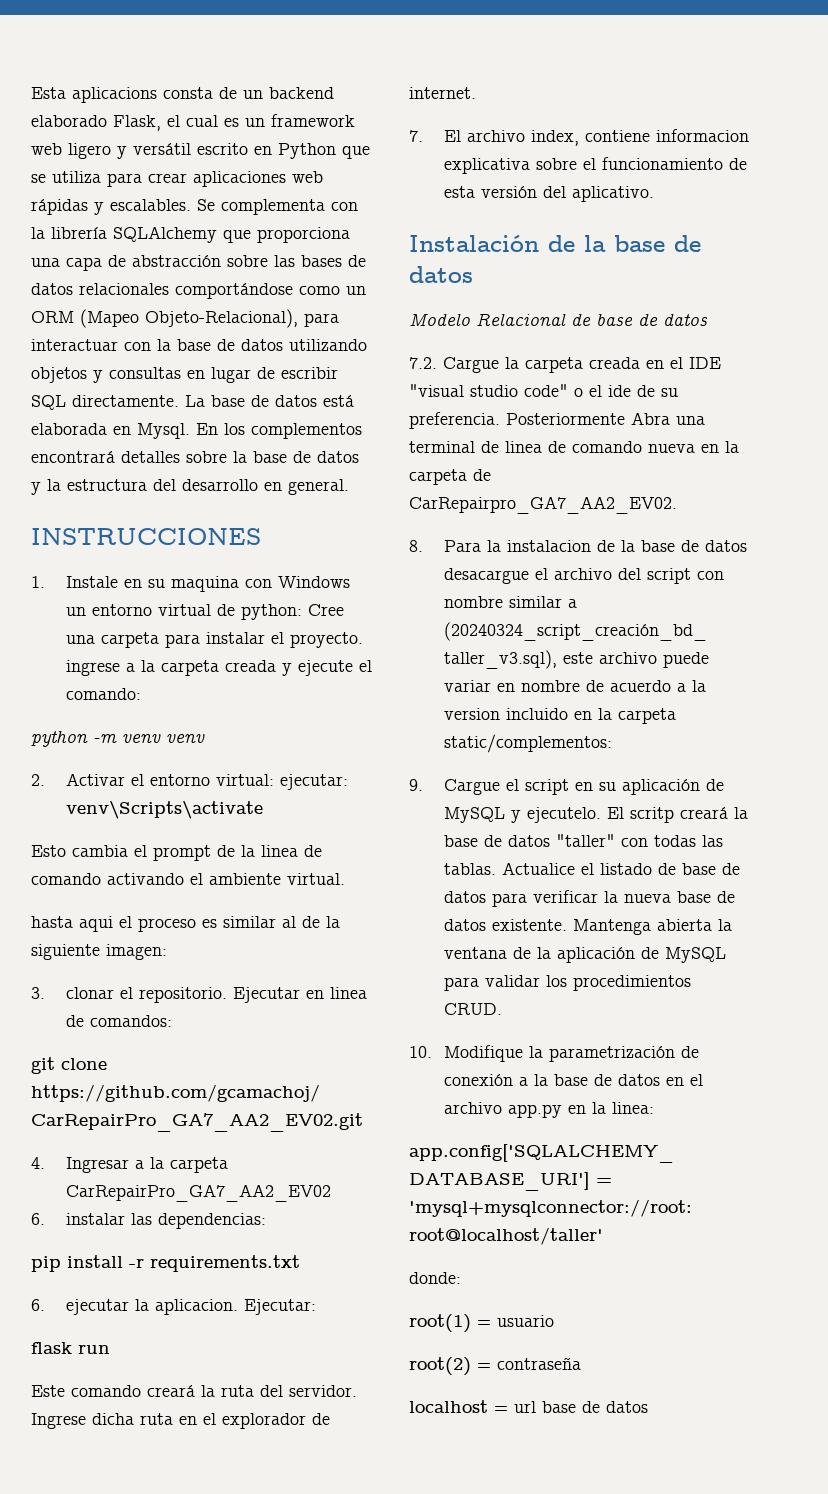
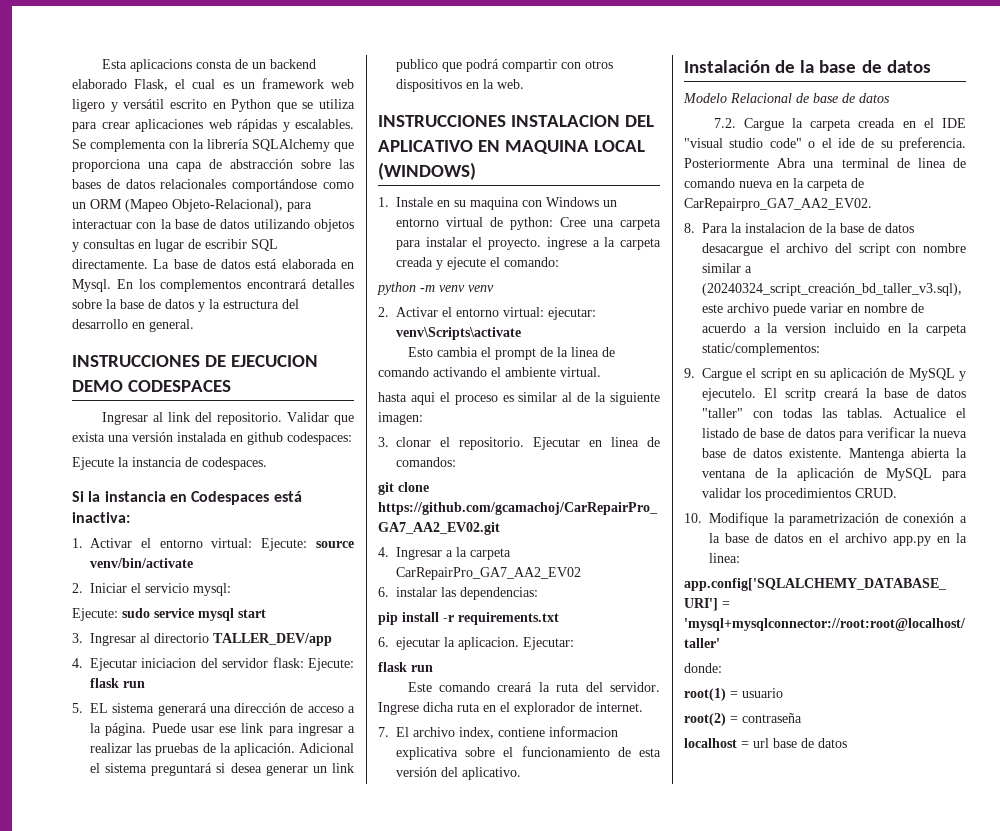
(261, 536) none -> [205,355,319,367] [72,380,232,392] [101,412,354,425] [72,432,352,445] [72,457,267,470] [72,491,302,505] [72,512,130,523] [72,538,354,551] [90,558,193,568] [72,583,231,596] [72,608,266,621] [72,633,332,646] [72,657,354,671] [90,678,145,688] [72,703,355,716] [90,723,355,736] [90,743,354,756] [90,763,354,776] [396,59,613,72] [396,79,524,92] [378,115,655,127] [378,140,646,154] [378,162,476,180] DE EJECUCION DEMO CODESPACES // Ingresar al link del repositorio. Validar que exista una versión instalada en github codespaces: // Ejecute la instancia de codespaces. // Si la instancia en Codespaces está inactiva: // 1. Activar el entorno virtual: Ejecute: source venv/bin/activate // 2. Iniciar el servicio mysql: // Ejecute: sudo service mysql start // 3. Ingresar al directorio TALLER_DEV/app // 4. Ejecutar iniciacion del servidor flask: Ejecute: flask run // 5. EL sistema generará una dirección de acceso a la página. Puede usar ese link para ingresar a realizar las pruebas de la aplicación. Adicional el sistema preguntará si desea generar un link publico que podrá compartir con otros dispositivos en la web. // INSTRUCCIONES INSTALACION DEL APLICATIVO EN MAQUINA LOCAL (WINDOWS)

